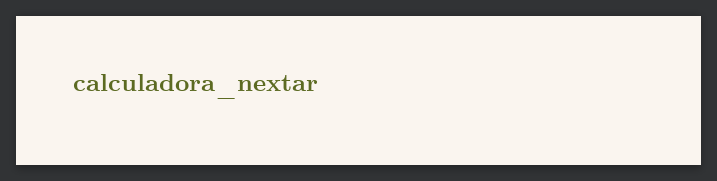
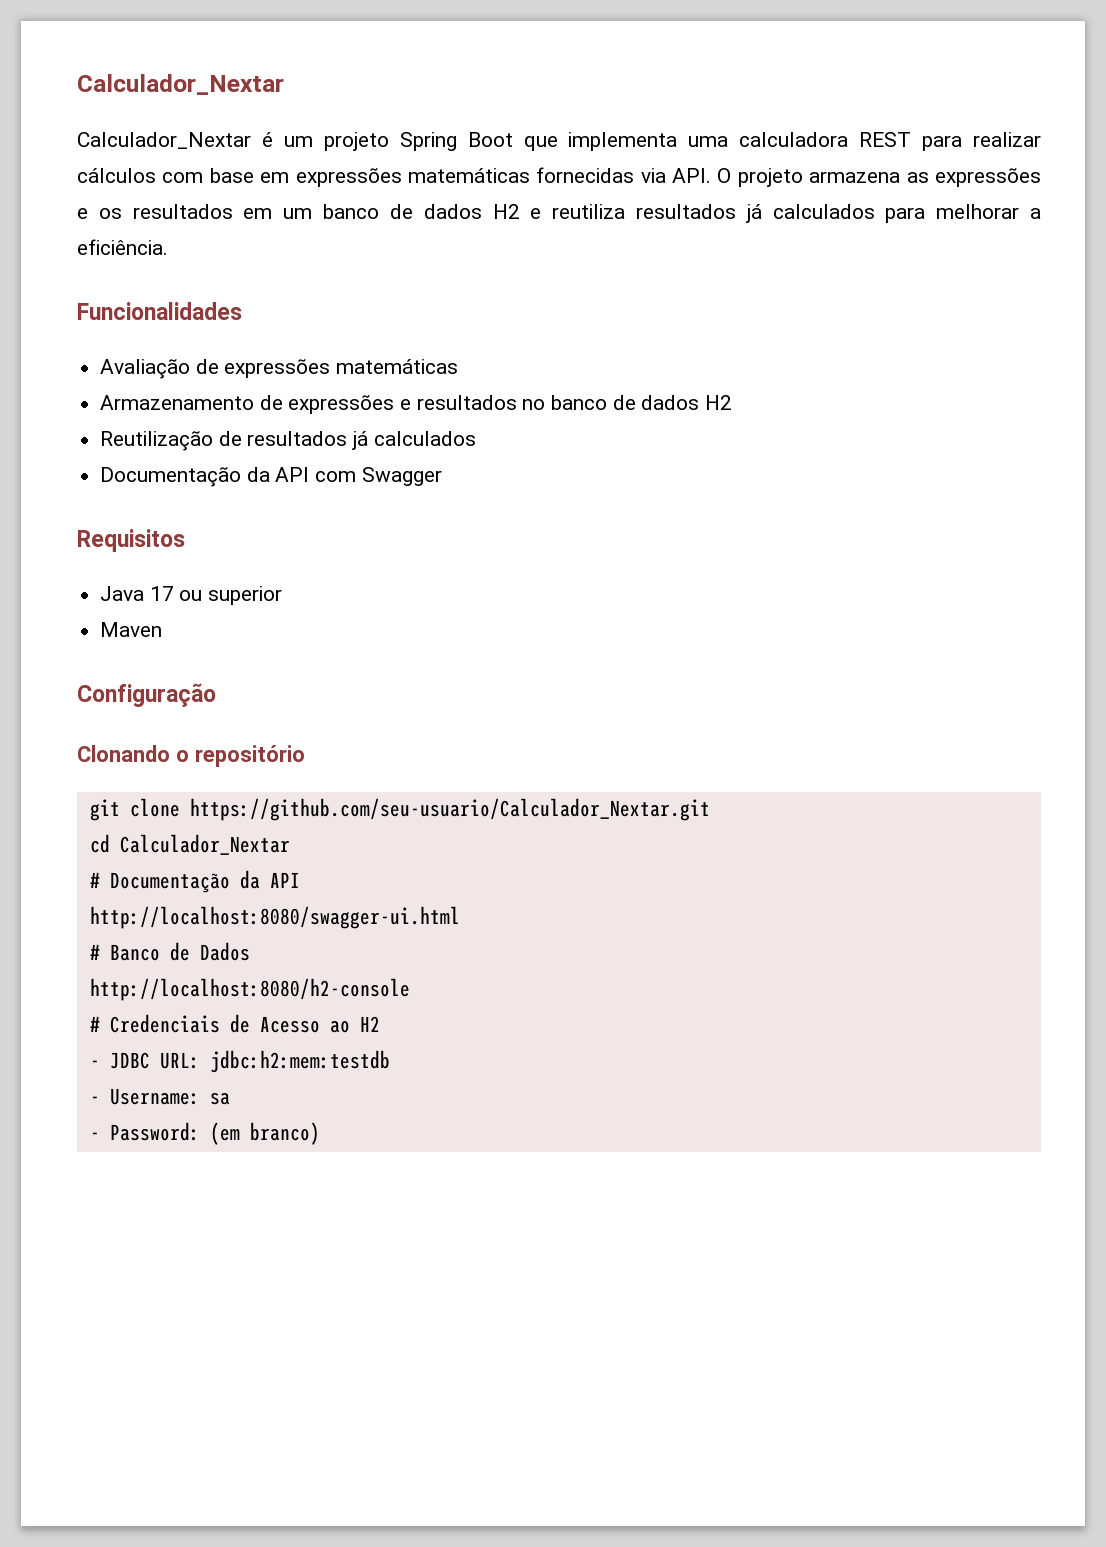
[73,74,318,99] calculadora_nextar -> [77,74,284,95] [77,132,1041,151] [77,167,1041,187] [77,204,1041,223] [77,239,168,255] [77,302,242,320] [100,359,459,379] [100,395,733,414] [100,431,476,451] [100,467,442,487] [77,529,185,552] [100,586,283,605] [100,622,163,637] [77,683,216,707] [77,745,305,767] [89,798,710,821] [89,834,290,855] [89,870,300,893] [89,906,460,929] [89,942,250,961] [89,978,410,1001] [89,1014,380,1033] [89,1050,390,1073] [89,1088,230,1105] [89,1122,320,1145] Calculador_Nextar // Calculador_Nextar é um projeto Spring Boot que implementa uma calculadora REST para realizar cálculos com base em expressões matemáticas fornecidas via API. O projeto armazena as expressões e os resultados em um banco de dados H2 e reutiliza resultados já calculados para melhorar a eficiência. // Funcionalidades // Avaliação de expressões matemáticas // Armazenamento de expressões e resultados no banco de dados H2 // Reutilização de resultados já calculados // Documentação da API com Swagger // Requisitos // Java 17 ou superior // Maven // Configuração // Clonando o repositório // git clone https://github.com/seu-usuario/Calculador_Nextar.git // cd Calculador_Nextar // # Documentação da API // http://localhost:8080/swagger-ui.html // # Banco de Dados // http://localhost:8080/h2-console // # Credenciais de Acesso ao H2 // - JDBC URL: jdbc:h2:mem:testdb // - Username: sa // - Password: (em branco)

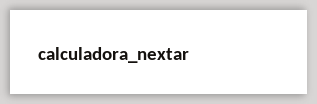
[77,74,284,95] [77,132,1041,151] [77,167,1041,187] [77,204,1041,223] [77,239,168,255] [77,302,242,320] [100,359,459,379] [100,395,733,414] [100,431,476,451] [100,467,442,487] [77,529,185,552] [100,586,283,605] [100,622,163,637] [77,683,216,707] [77,745,305,767] [89,798,710,821] [89,834,290,855] [89,870,300,893] [89,906,460,929] [89,942,250,961] [89,978,410,1001] [89,1014,380,1033] [89,1050,390,1073] [89,1088,230,1105] [89,1122,320,1145] Calculador_Nextar // Calculador_Nextar é um projeto Spring Boot que implementa uma calculadora REST para realizar cálculos com base em expressões matemáticas fornecidas via API. O projeto armazena as expressões e os resultados em um banco de dados H2 e reutiliza resultados já calculados para melhorar a eficiência. // Funcionalidades // Avaliação de expressões matemáticas // Armazenamento de expressões e resultados no banco de dados H2 // Reutilização de resultados já calculados // Documentação da API com Swagger // Requisitos // Java 17 ou superior // Maven // Configuração // Clonando o repositório // git clone https://github.com/seu-usuario/Calculador_Nextar.git // cd Calculador_Nextar // # Documentação da API // http://localhost:8080/swagger-ui.html // # Banco de Dados // http://localhost:8080/h2-console // # Credenciais de Acesso ao H2 // - JDBC URL: jdbc:h2:mem:testdb // - Username: sa // - Password: (em branco) -> [38,47,189,63] calculadora_nextar

